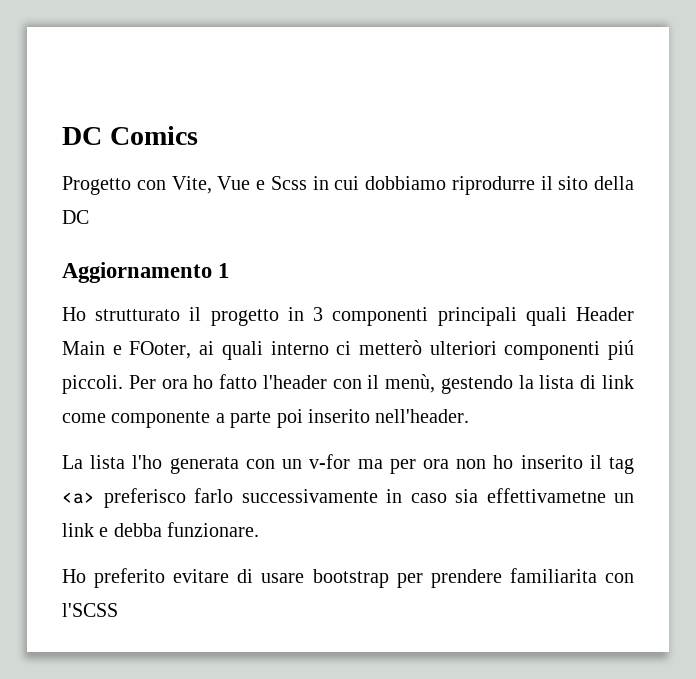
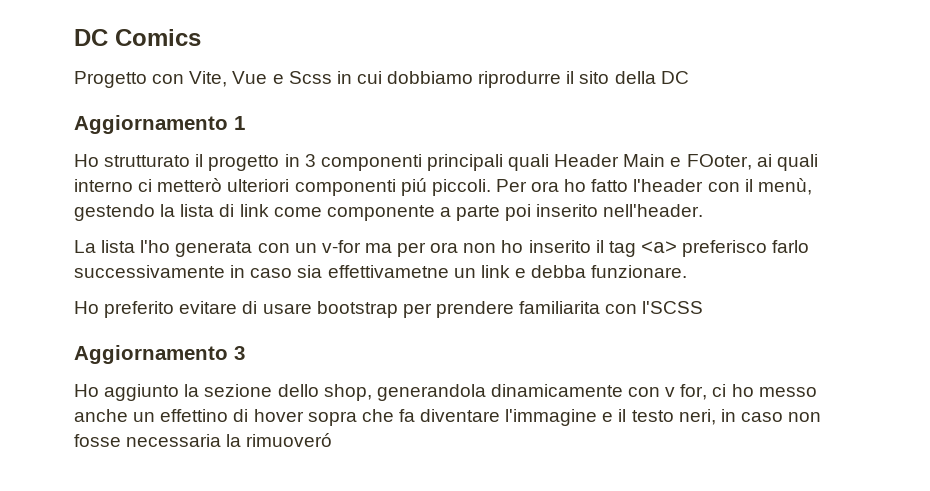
(118, 610) none -> [74,345,245,364] [74,384,817,401] [74,409,822,426] [74,433,333,447] // Aggiornamento 3 // Ho aggiunto la sezione dello shop, generandola dinamicamente con v for, ci ho messo anche un effettino di hover sopra che fa diventare l'immagine e il testo neri, in caso non fosse necessaria la rimuoveró

